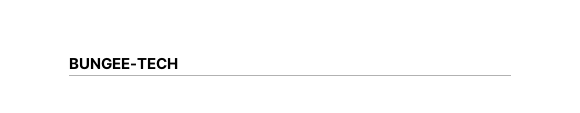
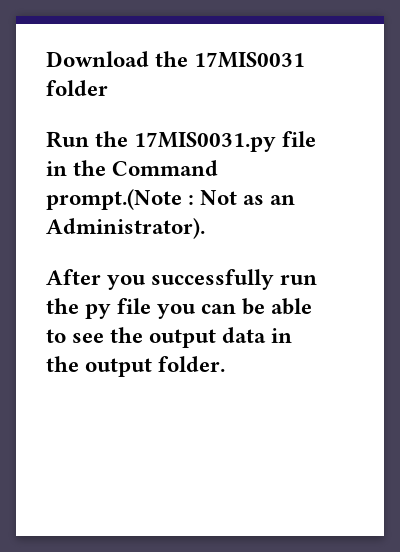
[69,57,178,70] BUNGEE-TECH -> [46,51,306,68] [46,80,108,96] [46,131,317,152] [46,160,219,176] [46,189,296,210] [46,218,205,239] [46,269,318,290] [46,298,313,319] [46,327,293,348] [46,356,226,377] Download the 17MIS0031 folder // Run the 17MIS0031.py file in the Command prompt.(Note : Not as an Administrator). // After you successfully run the py file you can be able to see the output data in the output folder.

